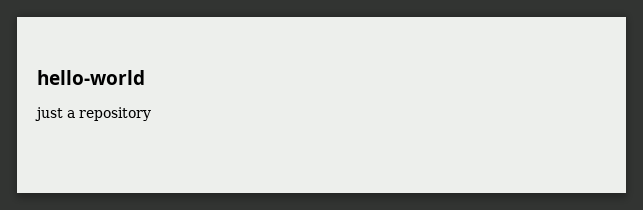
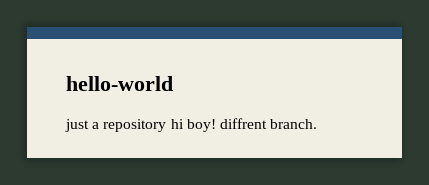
(151, 114) none -> [170,118,318,132] hi boy! diffrent branch.

